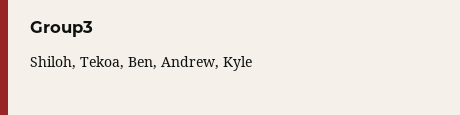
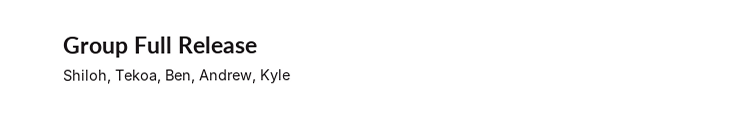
[30,21,93,37] Group3 -> [62,36,258,58] Group Full Release

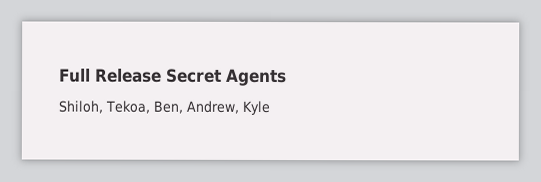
[62,36,128,58] Group -> (59, 75) none
(258, 45) none -> [165,68,287,87] Secret Agents

